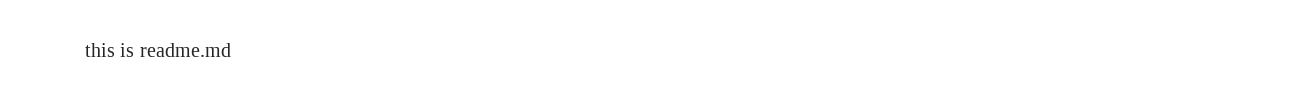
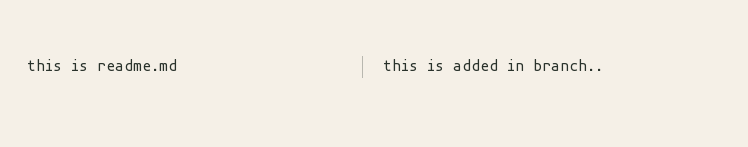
(231, 50) none -> [383,59,603,71] // this is added in branch..

